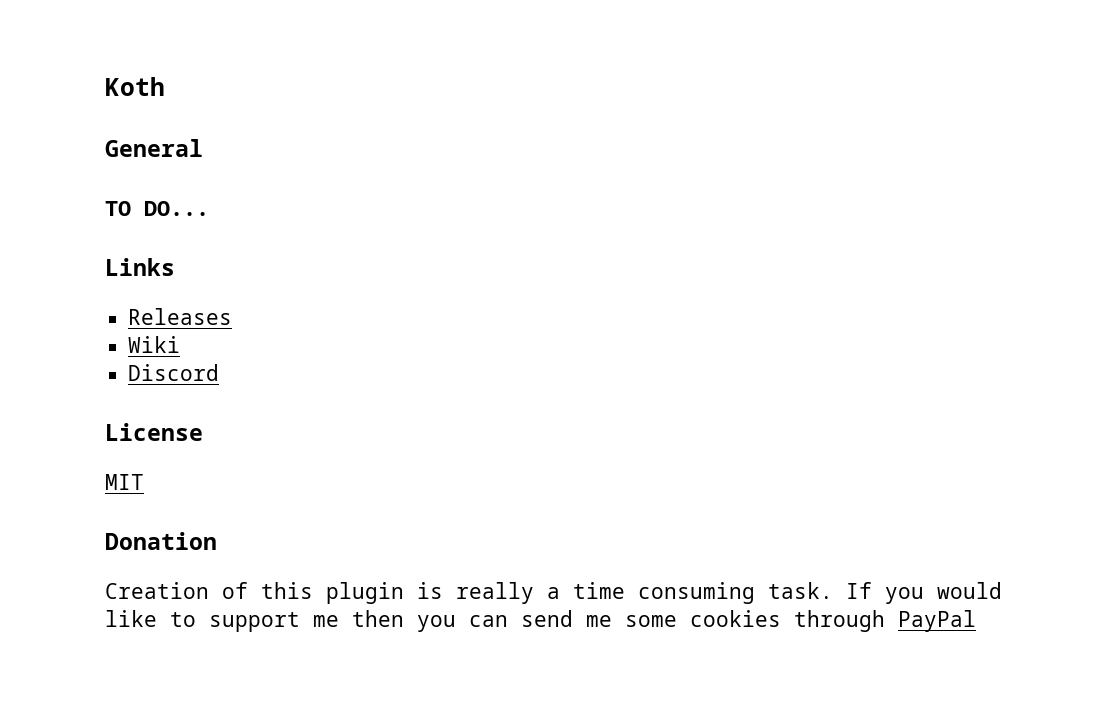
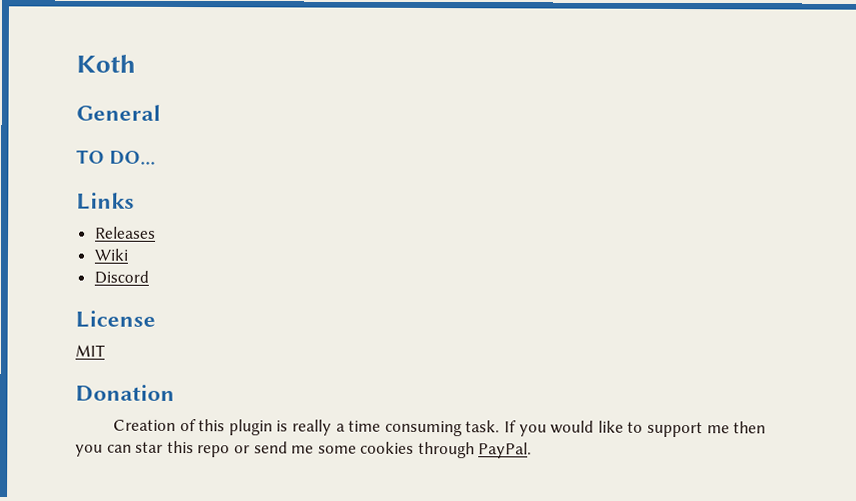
(508, 621) none -> [135,440,250,458] star this repo or
[898,610,976,632] PayPal -> [478,442,533,459] PayPal.

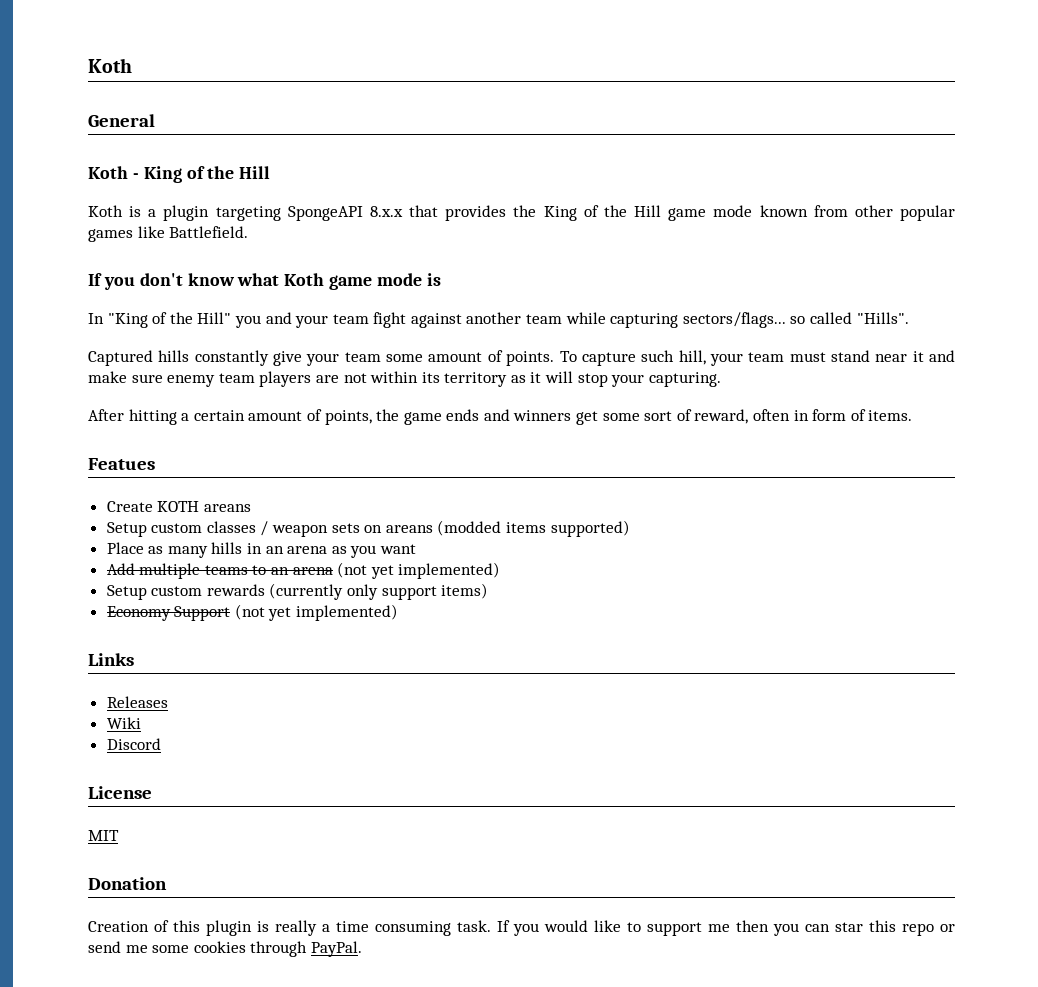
[76,149,157,165] TO DO... -> [88,166,271,183] [88,205,955,221] [88,226,249,242] [88,273,441,290] [88,312,909,328] [88,350,956,366] [88,371,721,387] [88,409,913,425] [88,458,155,470] [106,501,251,512] [106,520,630,537] [106,542,417,558] [106,562,501,579] [106,583,489,600] [106,604,399,621] Koth - King of the Hill // Koth is a plugin targeting SpongeAPI 8.x.x that provides the King of the Hill game mode known from other popular games like Battlefield. // If you don't know what Koth game mode is // In "King of the Hill" you and your team fight against another team while capturing sectors/flags... so called "Hills". // Captured hills constantly give your team some amount of points. To capture such hill, your team must stand near it and make sure enemy team players are not within its territory as it will stop your capturing. // After hitting a certain amount of points, the game ends and winners get some sort of reward, often in form of items. // Featues // Create KOTH areans // Setup custom classes / weapon sets on areans (modded items supported) // Place as many hills in an arena as you want // Add multiple teams to an arena (not yet implemented) // Setup custom rewards (currently only support items) // Economy Support (not yet implemented)

